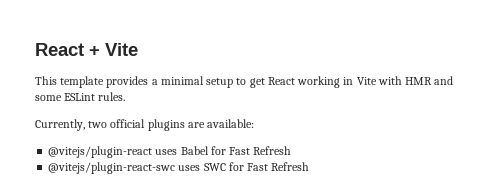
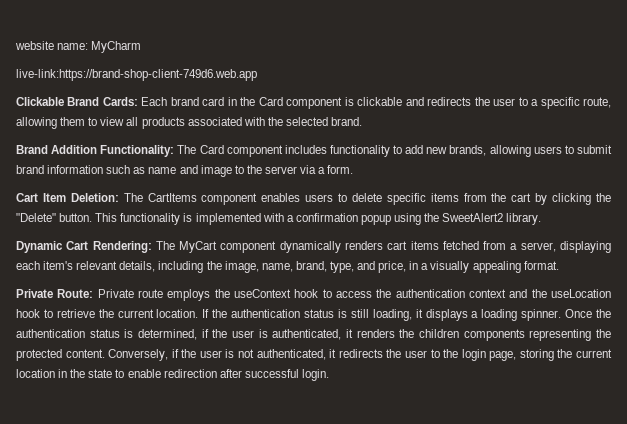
[35,43,138,56] [35,76,454,88] [35,92,126,101] [35,119,255,131] [48,146,292,158] [48,162,310,174] React + Vite // This template provides a minimal setup to get React working in Vite with HMR and some ESLint rules. // Currently, two official plugins are available: // @vitejs/plugin-react uses Babel for Fast Refresh // @vitejs/plugin-react-swc uses SWC for Fast Refresh -> [15,41,142,53] [16,69,257,81] [16,97,612,109] [16,117,363,129] [16,145,612,157] [16,165,354,177] [16,193,611,205] [16,213,542,225] [16,241,611,253] [16,261,559,273] [16,289,611,301] [16,309,611,321] [16,329,611,341] [16,349,612,361] [16,369,329,381] website name: MyCharm // live-link:https://brand-shop-client-749d6.web.app // Clickable Brand Cards: Each brand card in the Card component is clickable and redirects the user to a specific route, allowing them to view all products associated with the selected brand. // Brand Addition Functionality: The Card component includes functionality to add new brands, allowing users to submit brand information such as name and image to the server via a form. // Cart Item Deletion: The CartItems component enables users to delete specific items from the cart by clicking the "Delete" button. This functionality is implemented with a confirmation popup using the SweetAlert2 library. // Dynamic Cart Rendering: The MyCart component dynamically renders cart items fetched from a server, displaying each item's relevant details, including the image, name, brand, type, and price, in a visually appealing format. // Private Route: Private route employs the useContext hook to access the authentication context and the useLocation hook to retrieve the current location. If the authentication status is still loading, it displays a loading spinner. Once the authentication status is determined, if the user is authenticated, it renders the children components representing the protected content. Conversely, if the user is not authenticated, it redirects the user to the login page, storing the current location in the state to enable redirection after successful login.

